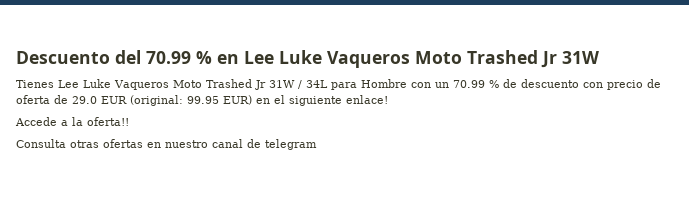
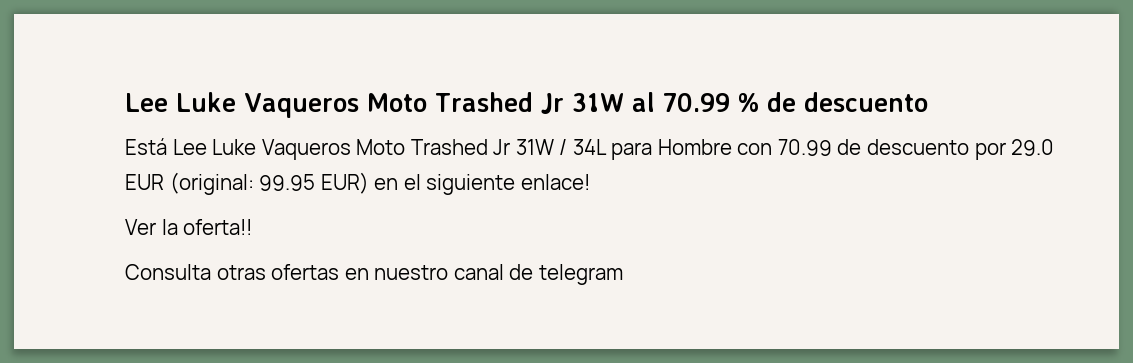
[16,50,599,68] [16,80,54,88] Descuento del 70.99 % en Lee Luke Vaqueros Moto Trashed Jr 31W // Tienes -> [125,92,928,118] [125,138,167,155] Lee Luke Vaqueros Moto Trashed Jr 31W al 70.99 % de descuento // Está
[435,79,661,90] [16,95,68,104] un 70.99 % de descuento con precio de oferta de -> [777,139,1006,160] 70.99 de descuento por
[15,117,68,126] Accede a -> [125,219,156,235] Ver

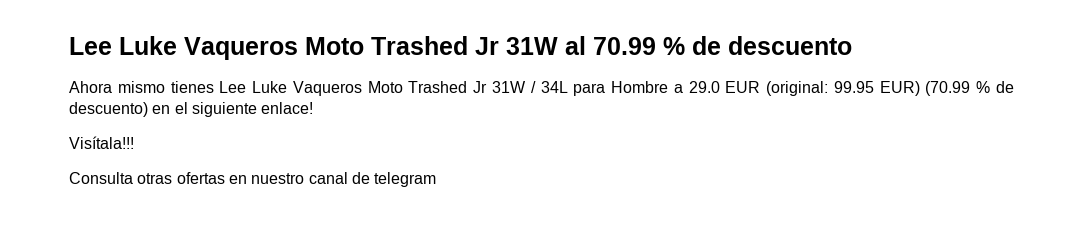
[125,138,167,155] Está -> [69,81,214,93] Ahora mismo tienes
[737,139,1006,160] con 70.99 de descuento por -> [673,84,683,93] a
(369, 183) none -> [925,81,1014,96] [69,102,148,117] (70.99 % de descuento)
[125,219,253,235] Ver la oferta!! -> [69,136,134,149] Visítala!!!

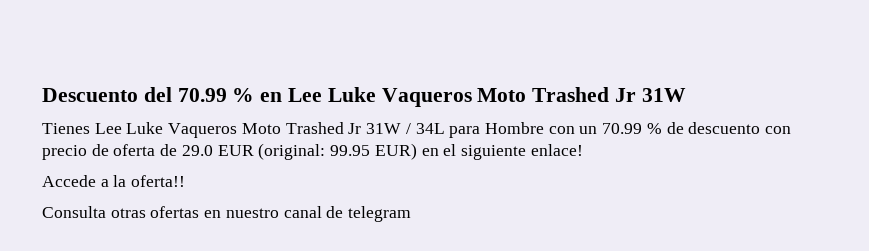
[69,36,852,60] [69,81,214,93] Lee Luke Vaqueros Moto Trashed Jr 31W al 70.99 % de descuento // Ahora mismo tienes -> [42,87,686,107] [42,123,90,134] Descuento del 70.99 % en Lee Luke Vaqueros Moto Trashed Jr 31W // Tienes
[673,84,683,93] a -> [548,122,792,134] [42,144,178,160] con un 70.99 % de descuento con precio de oferta de
[925,81,1014,96] [69,102,148,117] (70.99 % de descuento) -> (417, 151) none
[69,136,134,149] Visítala!!! -> [42,175,186,187] Accede a la oferta!!

